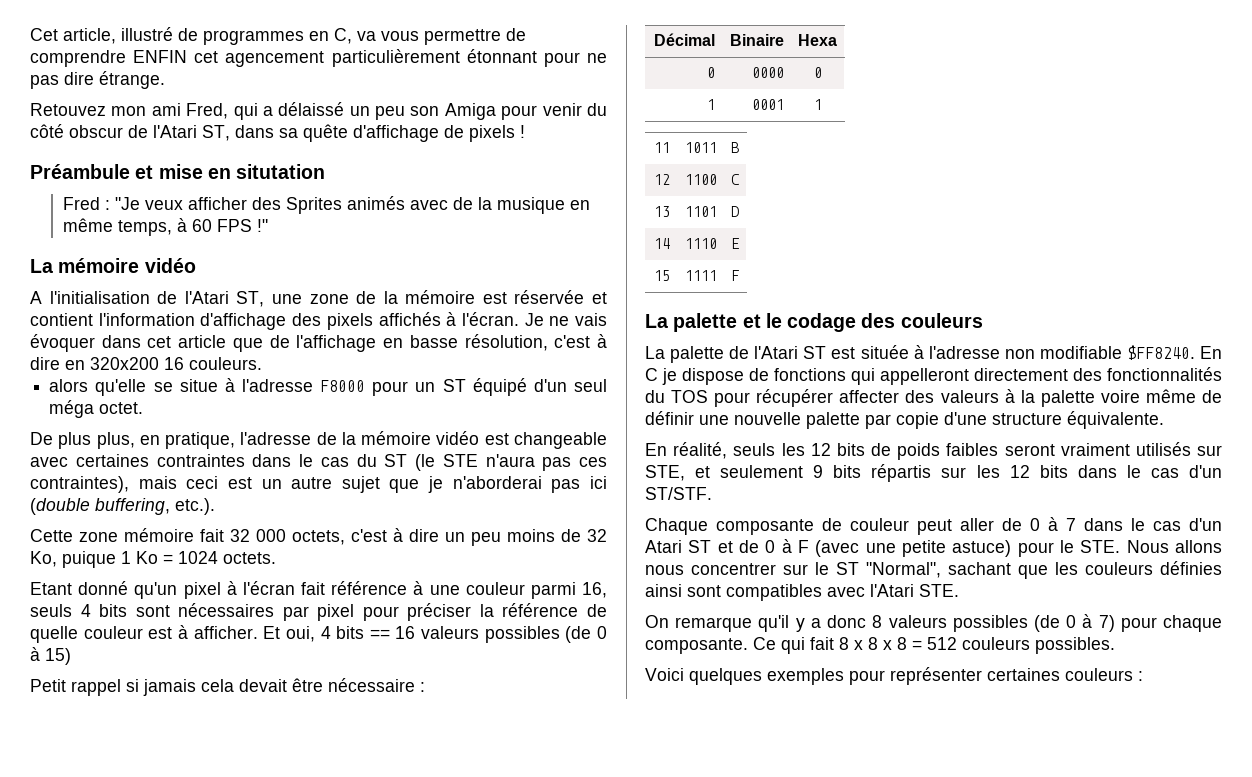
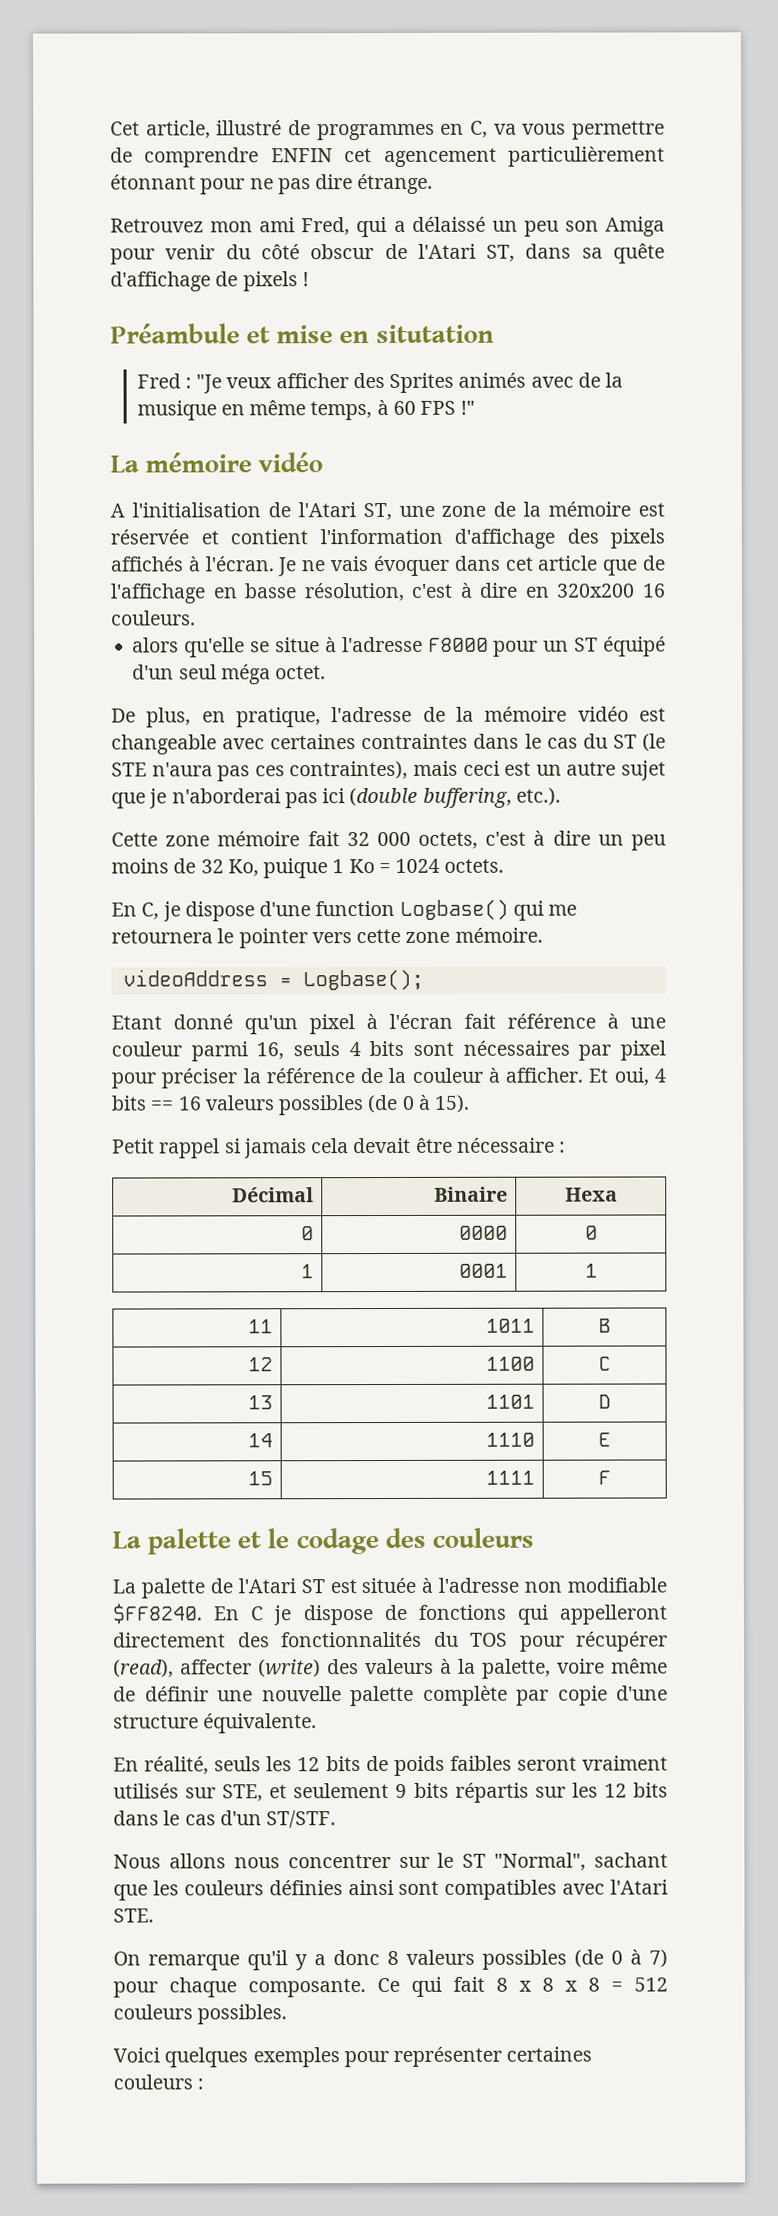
[30,103,106,116] Retouvez -> [110,218,204,233] Retrouvez
[58,432,92,449] plus -> (136, 715) none
(276, 558) none -> [111,899,578,922] [111,927,543,949] [122,969,424,991] // En C, je dispose d'une function Logbase() qui me retournera le pointer vers cette zone mémoire. // videoAddress = Logbase();
[30,626,173,643] quelle couleur est -> [388,1067,483,1084] la couleur
[45,648,71,665] 15) -> [434,1094,471,1113] 15).
[839,390,900,403] affecter -> [113,1659,321,1678] (read), affecter (write)
[1040,390,1095,407] palette -> [482,1658,551,1679] palette,
(860, 420) none -> [422,1685,508,1706] complète
[645,517,1222,535] [645,539,1121,557] Chaque composante de couleur peut aller de 0 à 7 dans le cas d'un Atari ST et de 0 à F (avec une petite astuce) pour le STE. -> (337, 1819) none

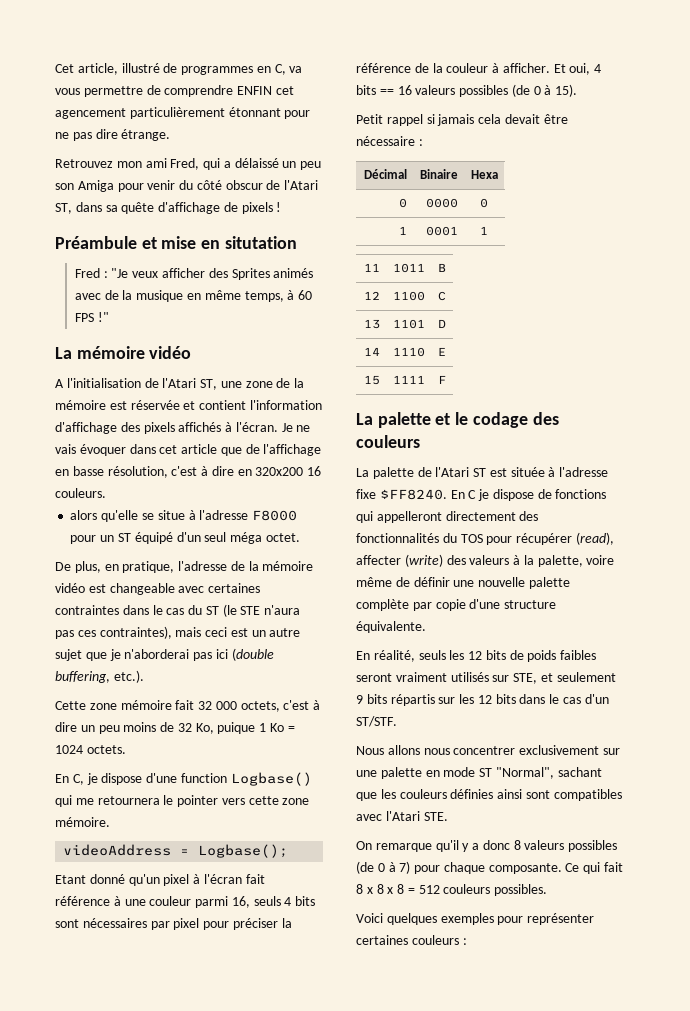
[524,1577,667,1593] non modifiable -> [356,489,376,499] fixe
[398,1852,455,1868] sur le -> [519,745,620,755] [356,767,476,779] exclusivement sur une palette en mode

